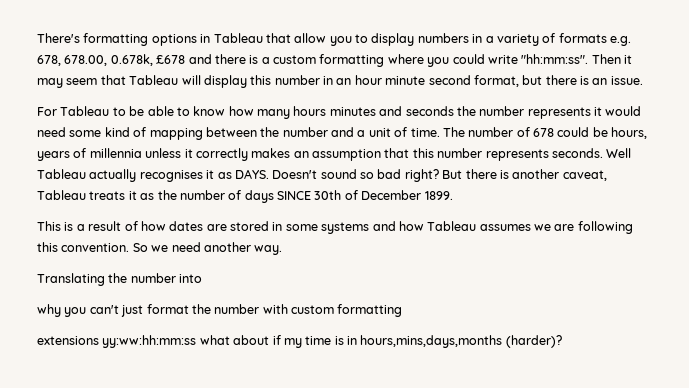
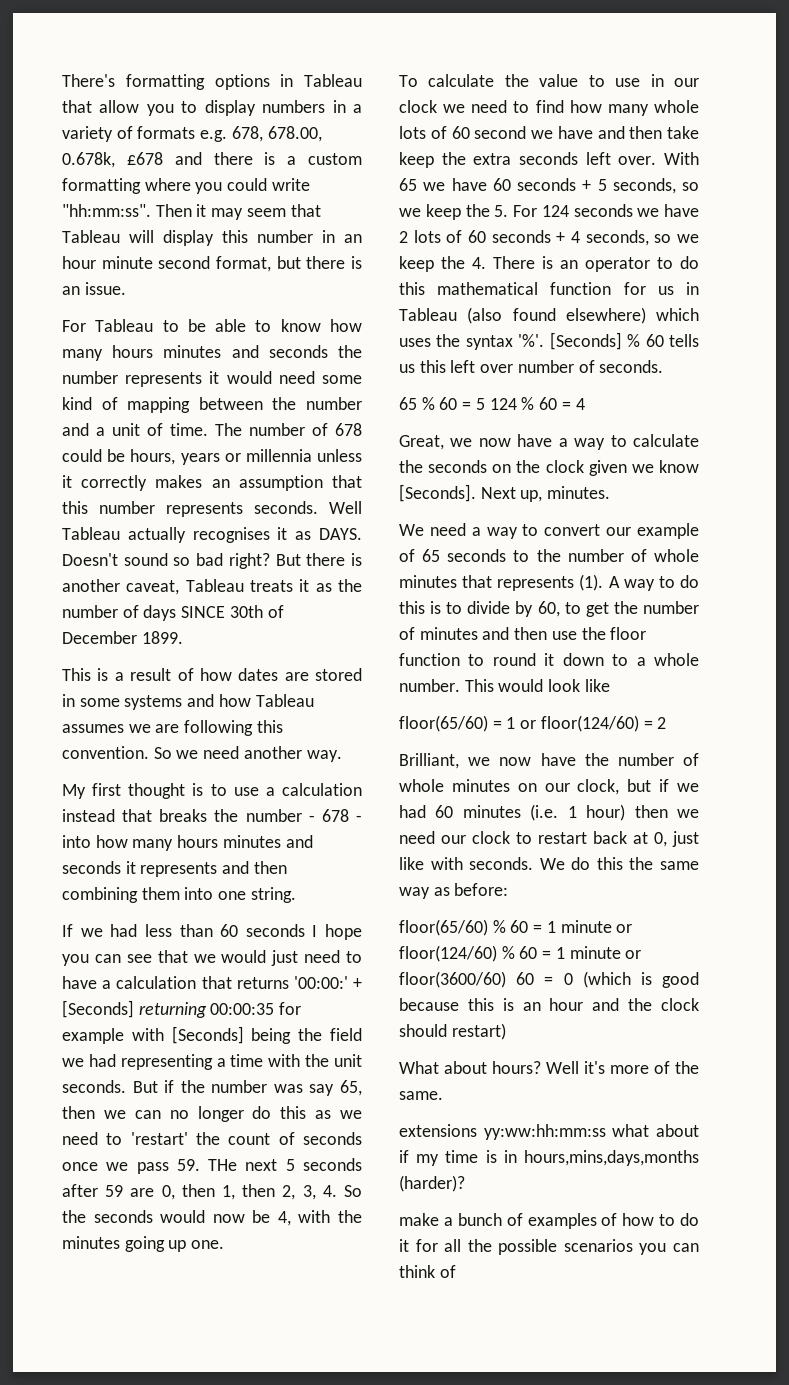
[73,148,87,158] of -> [224,453,241,462] or
[37,273,203,286] [37,304,403,317] Translating the number into // why you can't just format the number with custom formatting -> [62,783,362,799] [62,809,362,822] [62,835,313,851] [62,861,287,877] [62,887,296,903] [62,924,362,940] [62,950,362,966] [62,976,362,989] [62,1000,302,1018] [62,1026,363,1044] [62,1054,362,1070] [62,1080,362,1096] [62,1106,362,1122] [62,1132,362,1145] [62,1158,362,1174] [62,1184,362,1200] [62,1210,362,1226] [62,1236,225,1252] [399,74,699,87] [399,100,699,116] [399,126,699,139] [399,152,699,168] [399,178,699,194] [399,204,699,220] [399,230,699,246] [399,256,699,272] [399,282,699,295] [399,307,699,324] [399,332,699,350] [399,360,664,373] [399,397,585,410] [399,434,699,450] [399,460,699,476] [399,484,611,502] [399,523,699,539] [399,549,699,562] [399,574,699,591] [399,601,699,617] [399,627,647,640] [399,653,699,666] [399,679,610,692] [399,715,667,732] [399,753,699,769] [399,779,699,795] [399,804,699,821] [399,831,699,847] [399,857,699,870] [399,883,509,899] [399,919,633,936] [399,945,642,962] [399,971,699,988] [399,998,699,1011] [399,1023,506,1040] [399,1061,699,1074] [399,1091,443,1100] My first thought is to use a calculation instead that breaks the number - 678 - into how many hours minutes and seconds it represents and then combining them into one string. // If we had less than 60 seconds I hope you can see that we would just need to have a calculation that returns '00:00:' + [Seconds] returning 00:00:35 for example with [Seconds] being the field we had representing a time with the unit seconds. But if the number was say 65, then we can no longer do this as we need to 'restart' the count of seconds once we pass 59. THe next 5 seconds after 59 are 0, then 1, then 2, 3, 4. So the seconds would now be 4, with the minutes going up one. // To calculate the value to use in our clock we need to find how many whole lots of 60 second we have and then take keep the extra seconds left over. With 65 we have 60 seconds + 5 seconds, so we keep the 5. For 124 seconds we have 2 lots of 60 seconds + 4 seconds, so we keep the 4. There is an operator to do this mathematical function for us in Tableau (also found elsewhere) which uses the syntax '%'. [Seconds] % 60 tells us this left over number of seconds. // 65 % 60 = 5 124 % 60 = 4 // Great, we now have a way to calculate the seconds on the clock given we know [Seconds]. Next up, minutes. // We need a way to convert our example of 65 seconds to the number of whole minutes that represents (1). A way to do this is to divide by 60, to get the number of minutes and then use the floor function to round it down to a whole number. This would look like // floor(65/60) = 1 or floor(124/60) = 2 // Brilliant, we now have the number of whole minutes on our clock, but if we had 60 minutes (i.e. 1 hour) then we need our clock to restart back at 0, just like with seconds. We do this the same way as before: // floor(65/60) % 60 = 1 minute or floor(124/60) % 60 = 1 minute or floor(3600/60) 60 = 0 (which is good because this is an hour and the clock should restart) // What about hours? Well it's more of the same.
(562, 341) none -> [399,1213,699,1229] [399,1239,699,1255] [399,1265,456,1278] // make a bunch of examples of how to do it for all the possible scenarios you can think of

